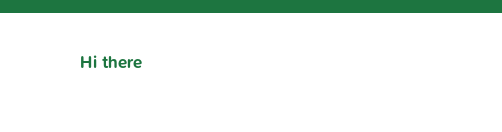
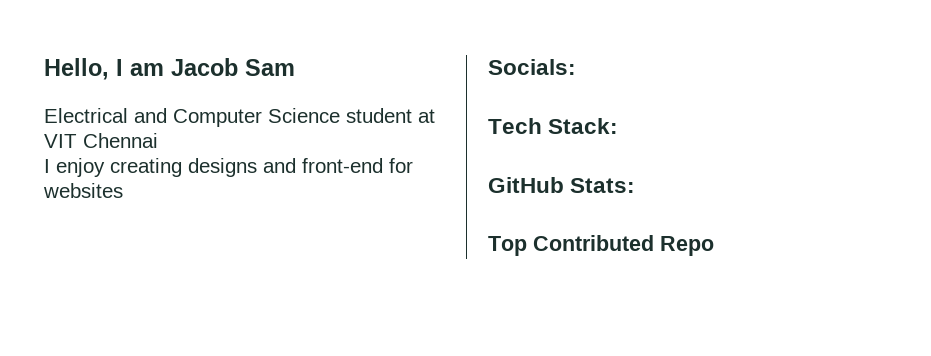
[80,55,142,69] Hi there -> [44,58,295,80] [44,108,435,127] [44,133,158,148] [44,158,413,177] [43,183,123,198] [488,59,576,75] [488,118,619,134] [488,177,636,193] [488,235,714,256] Hello, I am Jacob Sam // Electrical and Computer Science student at VIT Chennai // I enjoy creating designs and front-end for websites // Socials: // Tech Stack: // GitHub Stats: // Top Contributed Repo

